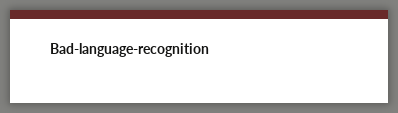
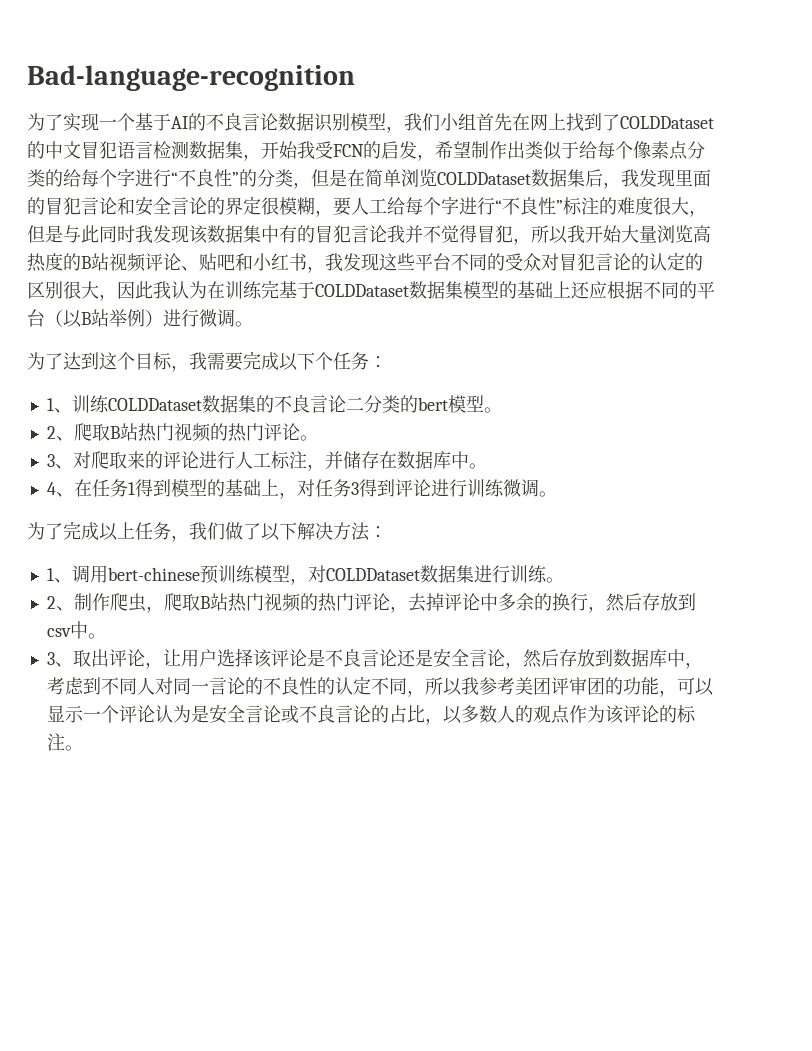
(209, 50) none -> [27,113,714,133] [27,141,705,161] [27,168,711,189] [27,196,707,217] [27,225,711,245] [27,252,703,273] [27,280,715,301] [27,309,253,328] [27,351,387,372] [46,395,502,413] [46,423,318,442] [46,451,487,471] [46,479,557,499] [27,521,387,542] [46,565,564,585] [46,593,696,613] [46,621,106,639] [46,648,703,669] [46,676,714,697] [46,704,696,725] [46,733,83,751] // 为了实现一个基于AI的不良言论数据识别模型，我们小组首先在网上找到了COLDDataset的中文冒犯语言检测数据集，开始我受FCN的启发，希望制作出类似于给每个像素点分类的给每个字进行“不良性”的分类，但是在简单浏览COLDDataset数据集后，我发现里面的冒犯言论和安全言论的界定很模糊，要人工给每个字进行“不良性”标注的难度很大，但是与此同时我发现该数据集中有的冒犯言论我并不觉得冒犯，所以我开始大量浏览高热度的B站视频评论、贴吧和小红书，我发现这些平台不同的受众对冒犯言论的认定的区别很大，因此我认为在训练完基于COLDDataset数据集模型的基础上还应根据不同的平台（以B站举例）进行微调。 // 为了达到这个目标，我需要完成以下个任务： // 1、训练COLDDataset数据集的不良言论二分类的bert模型。 // 2、爬取B站热门视频的热门评论。 // 3、对爬取来的评论进行人工标注，并储存在数据库中。 // 4、在任务1得到模型的基础上，对任务3得到评论进行训练微调。 // 为了完成以上任务，我们做了以下解决方法： // 1、调用bert-chinese预训练模型，对COLDDataset数据集进行训练。 // 2、制作爬虫，爬取B站热门视频的热门评论，去掉评论中多余的换行，然后存放到csv中。 // 3、取出评论，让用户选择该评论是不良言论还是安全言论，然后存放到数据库中，考虑到不同人对同一言论的不良性的认定不同，所以我参考美团评审团的功能，可以显示一个评论认为是安全言论或不良言论的占比，以多数人的观点作为该评论的标注。

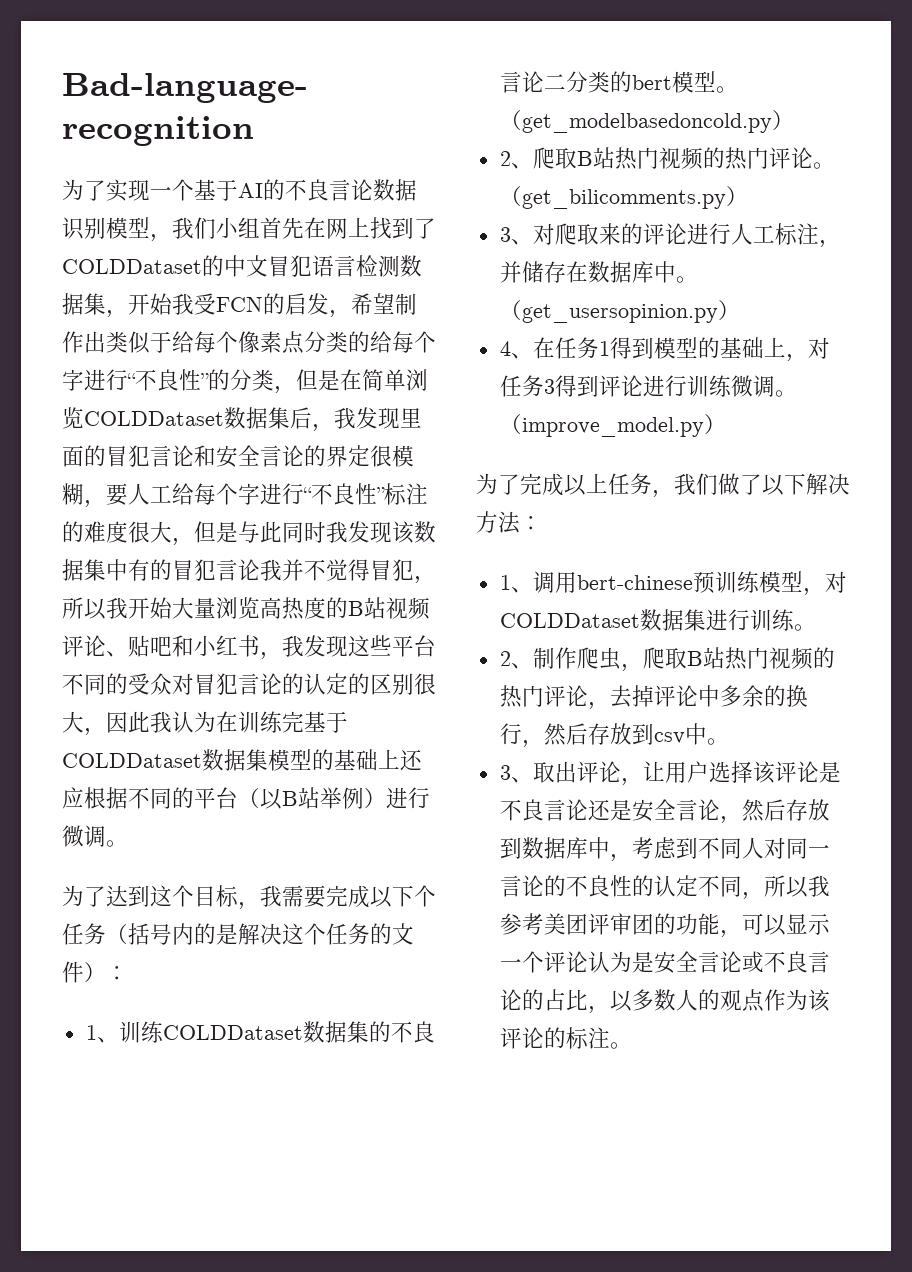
(369, 361) none -> [106,923,414,945] [62,961,106,983] （括号内的是解决这个任务的文件）
(502, 410) none -> [499,110,794,133] （get_modelbasedoncold.py）
(318, 438) none -> [499,186,748,209] （get_bilicomments.py）
(487, 466) none -> [499,300,740,323] （get_usersopinion.py）
(557, 494) none -> [499,414,726,437] （improve_model.py）

